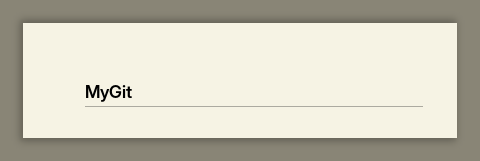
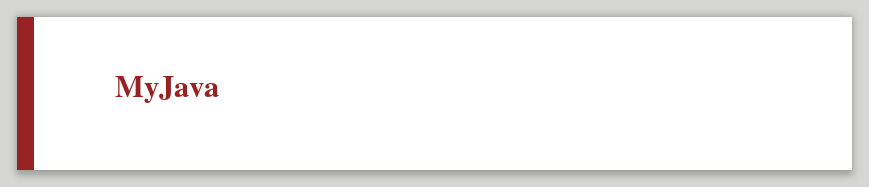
[85,85,132,102] MyGit -> [115,76,219,103] MyJava

